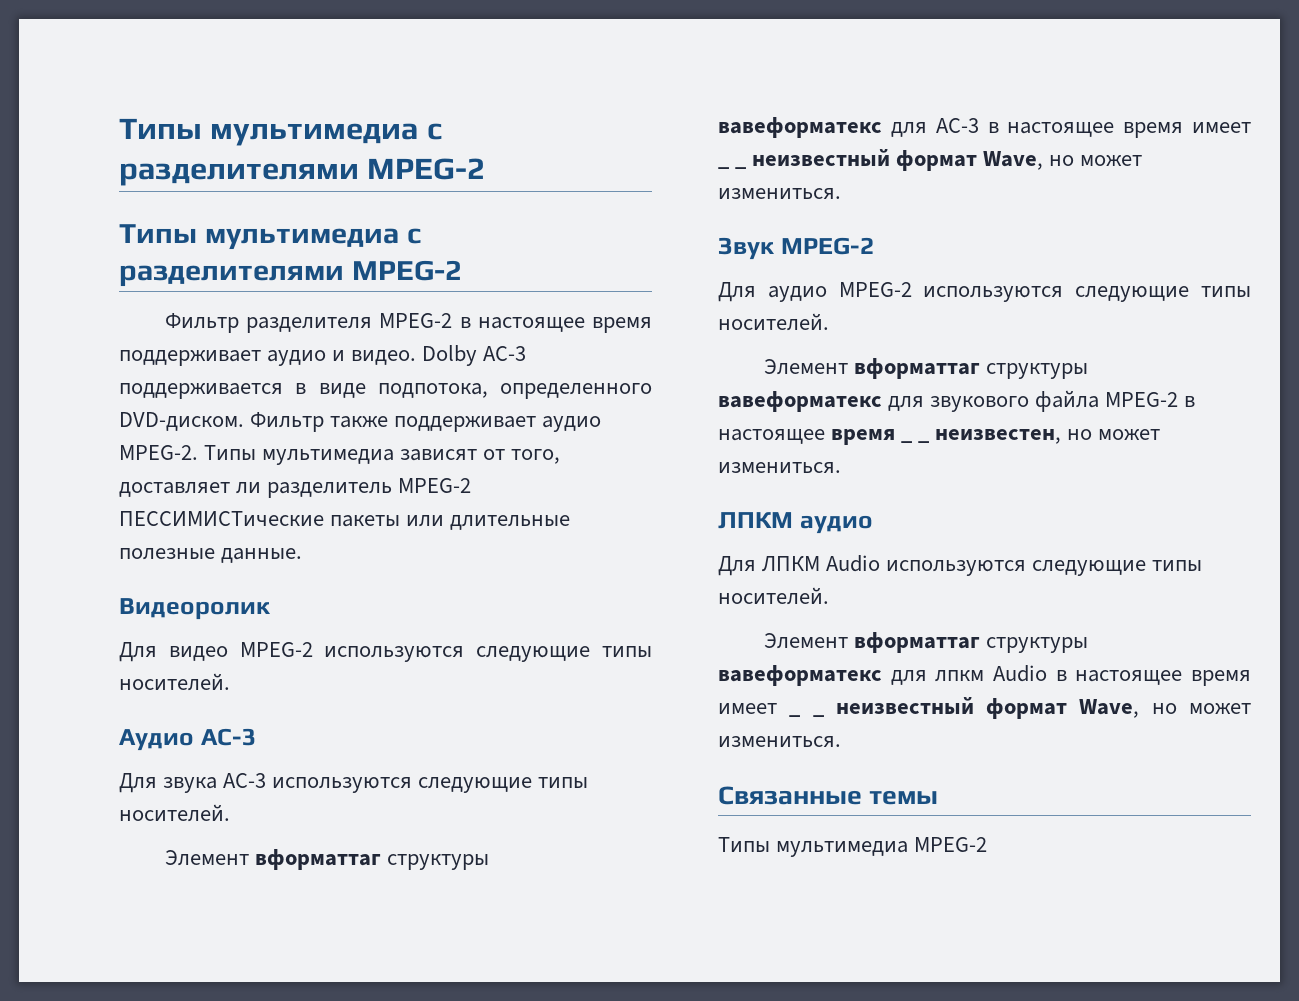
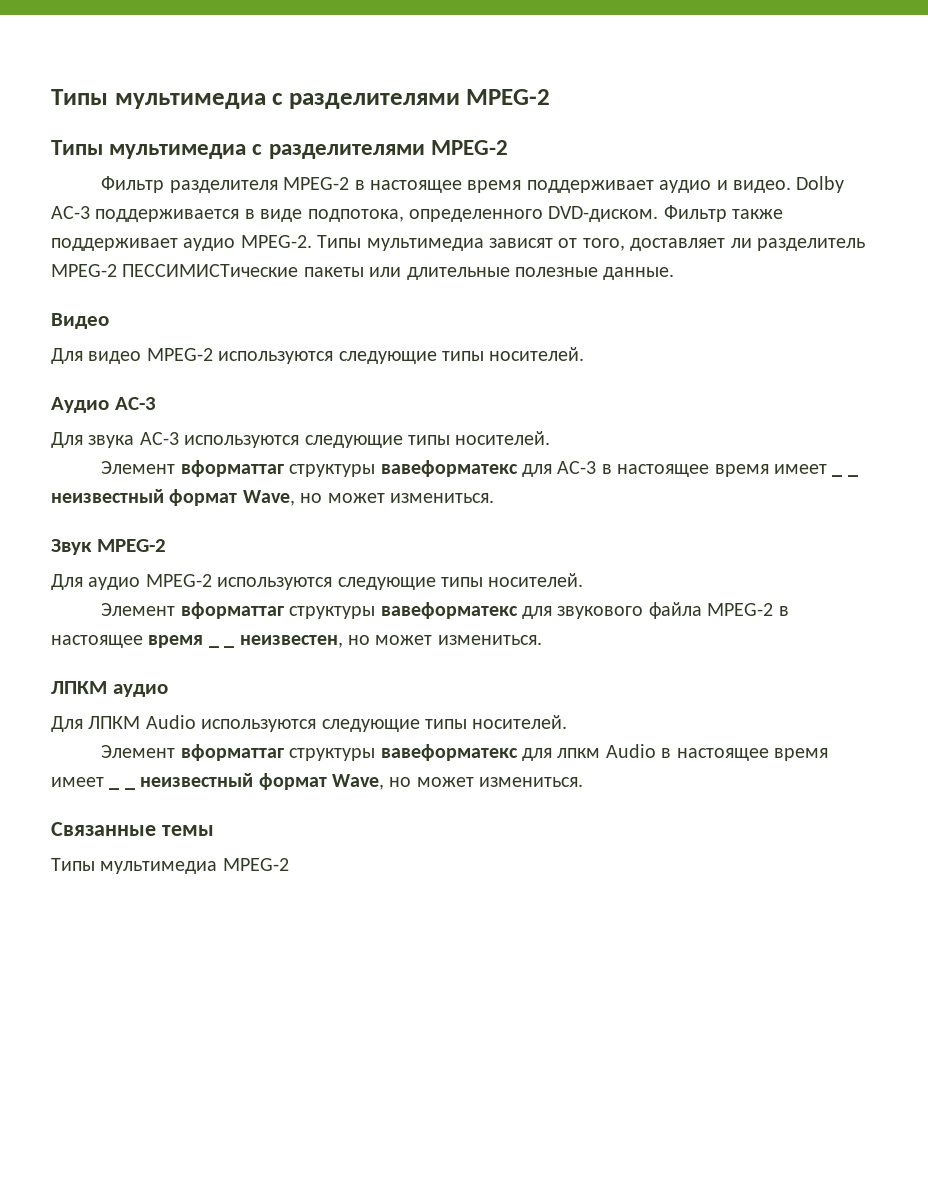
[119,598,271,620] Видеоролик -> [51,313,109,329] Видео

